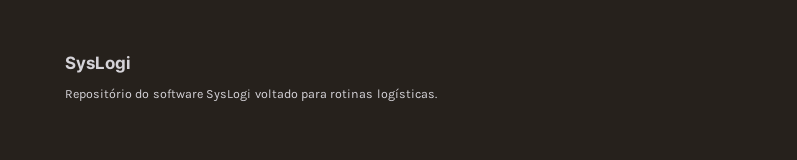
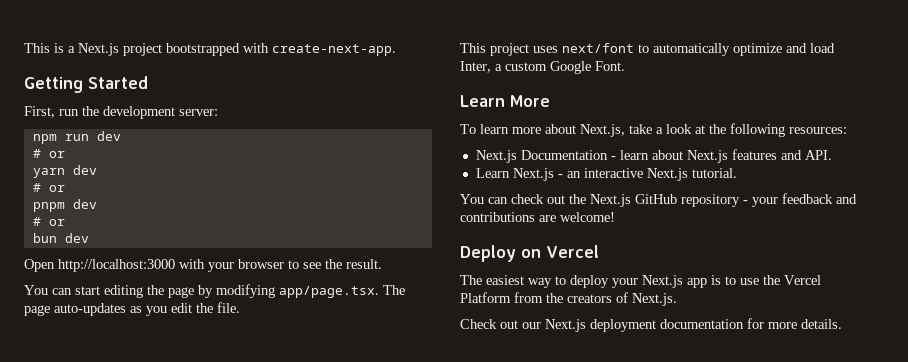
[65,55,131,73] [65,88,437,102] SysLogi // Repositório do software SysLogi voltado para rotinas logísticas. -> [24,43,396,56] [24,76,148,93] [24,106,218,119] [32,131,121,144] [32,149,65,158] [32,165,97,178] [32,183,65,192] [32,199,97,212] [32,217,65,226] [32,233,89,243] [24,259,382,272] [24,284,405,298] [24,302,240,316] [460,43,835,56] [460,61,625,74] [460,95,550,107] [460,123,847,137] [475,149,832,163] [475,168,737,181] [460,193,857,207] [460,212,615,222] [460,245,599,262] [460,275,821,288] [460,292,677,306] [460,318,842,332] This is a Next.js project bootstrapped with create-next-app. // Getting Started // First, run the development server: // npm run dev // # or // yarn dev // # or // pnpm dev // # or // bun dev // Open http://localhost:3000 with your browser to see the result. // You can start editing the page by modifying app/page.tsx. The page auto-updates as you edit the file. // This project uses next/font to automatically optimize and load Inter, a custom Google Font. // Learn More // To learn more about Next.js, take a look at the following resources: // Next.js Documentation - learn about Next.js features and API. // Learn Next.js - an interactive Next.js tutorial. // You can check out the Next.js GitHub repository - your feedback and contributions are welcome! // Deploy on Vercel // The easiest way to deploy your Next.js app is to use the Vercel Platform from the creators of Next.js. // Check out our Next.js deployment documentation for more details.

